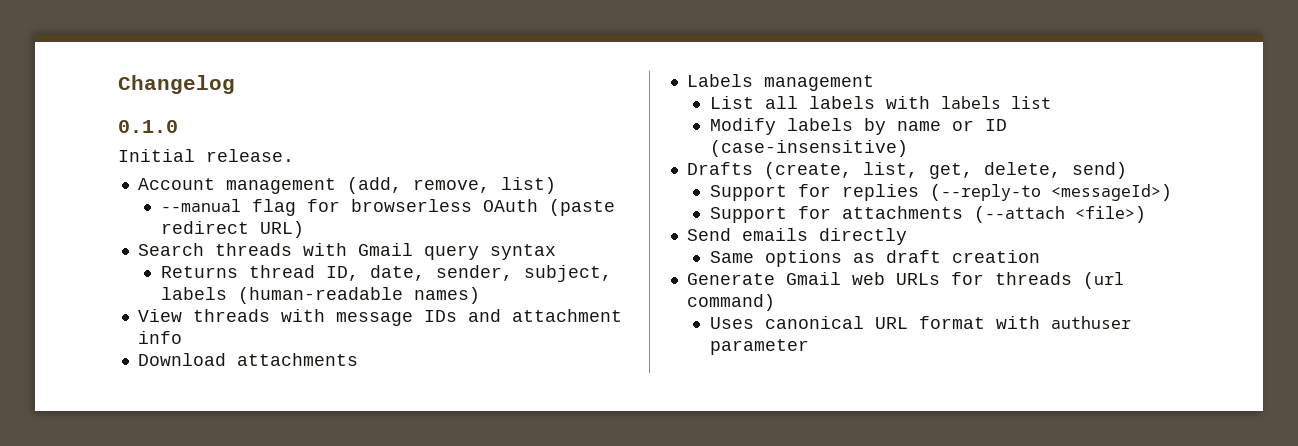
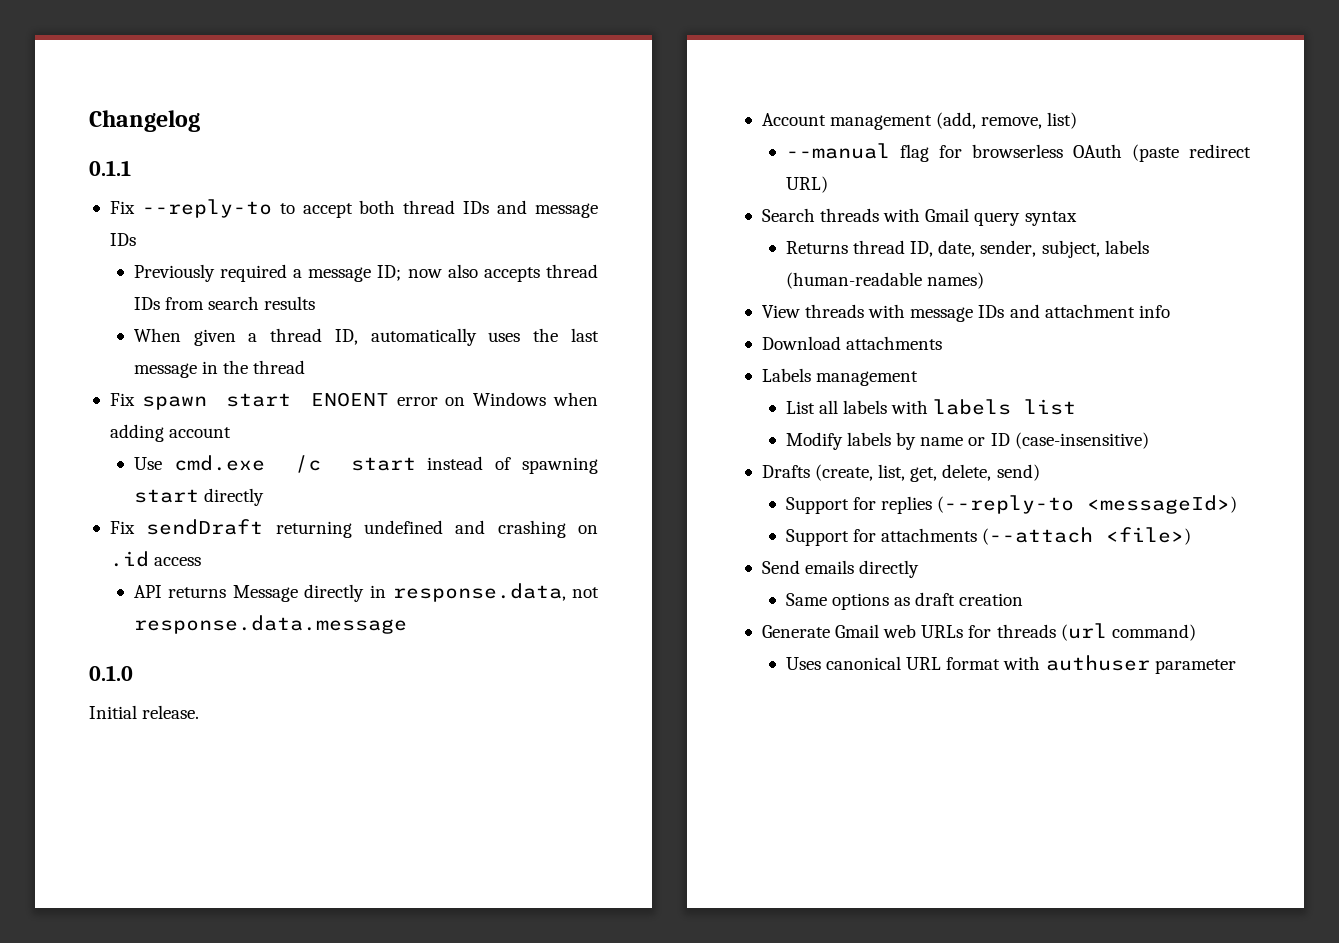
(235, 84) none -> [89,160,131,176] [109,199,598,218] [109,233,136,246] [133,264,598,282] [133,296,316,310] [133,328,599,346] [133,360,306,378] [109,392,599,410] [109,424,232,442] [133,455,599,474] [133,488,265,506] [109,519,599,538] [109,551,202,567] [133,583,600,602] [133,615,407,634] // 0.1.1 // Fix --reply-to to accept both thread IDs and message IDs // Previously required a message ID; now also accepts thread IDs from search results // When given a thread ID, automatically uses the last message in the thread // Fix spawn start ENOENT error on Windows when adding account // Use cmd.exe /c start instead of spawning start directly // Fix sendDraft returning undefined and crashing on .id access // API returns Message directly in response.data, not response.data.message

